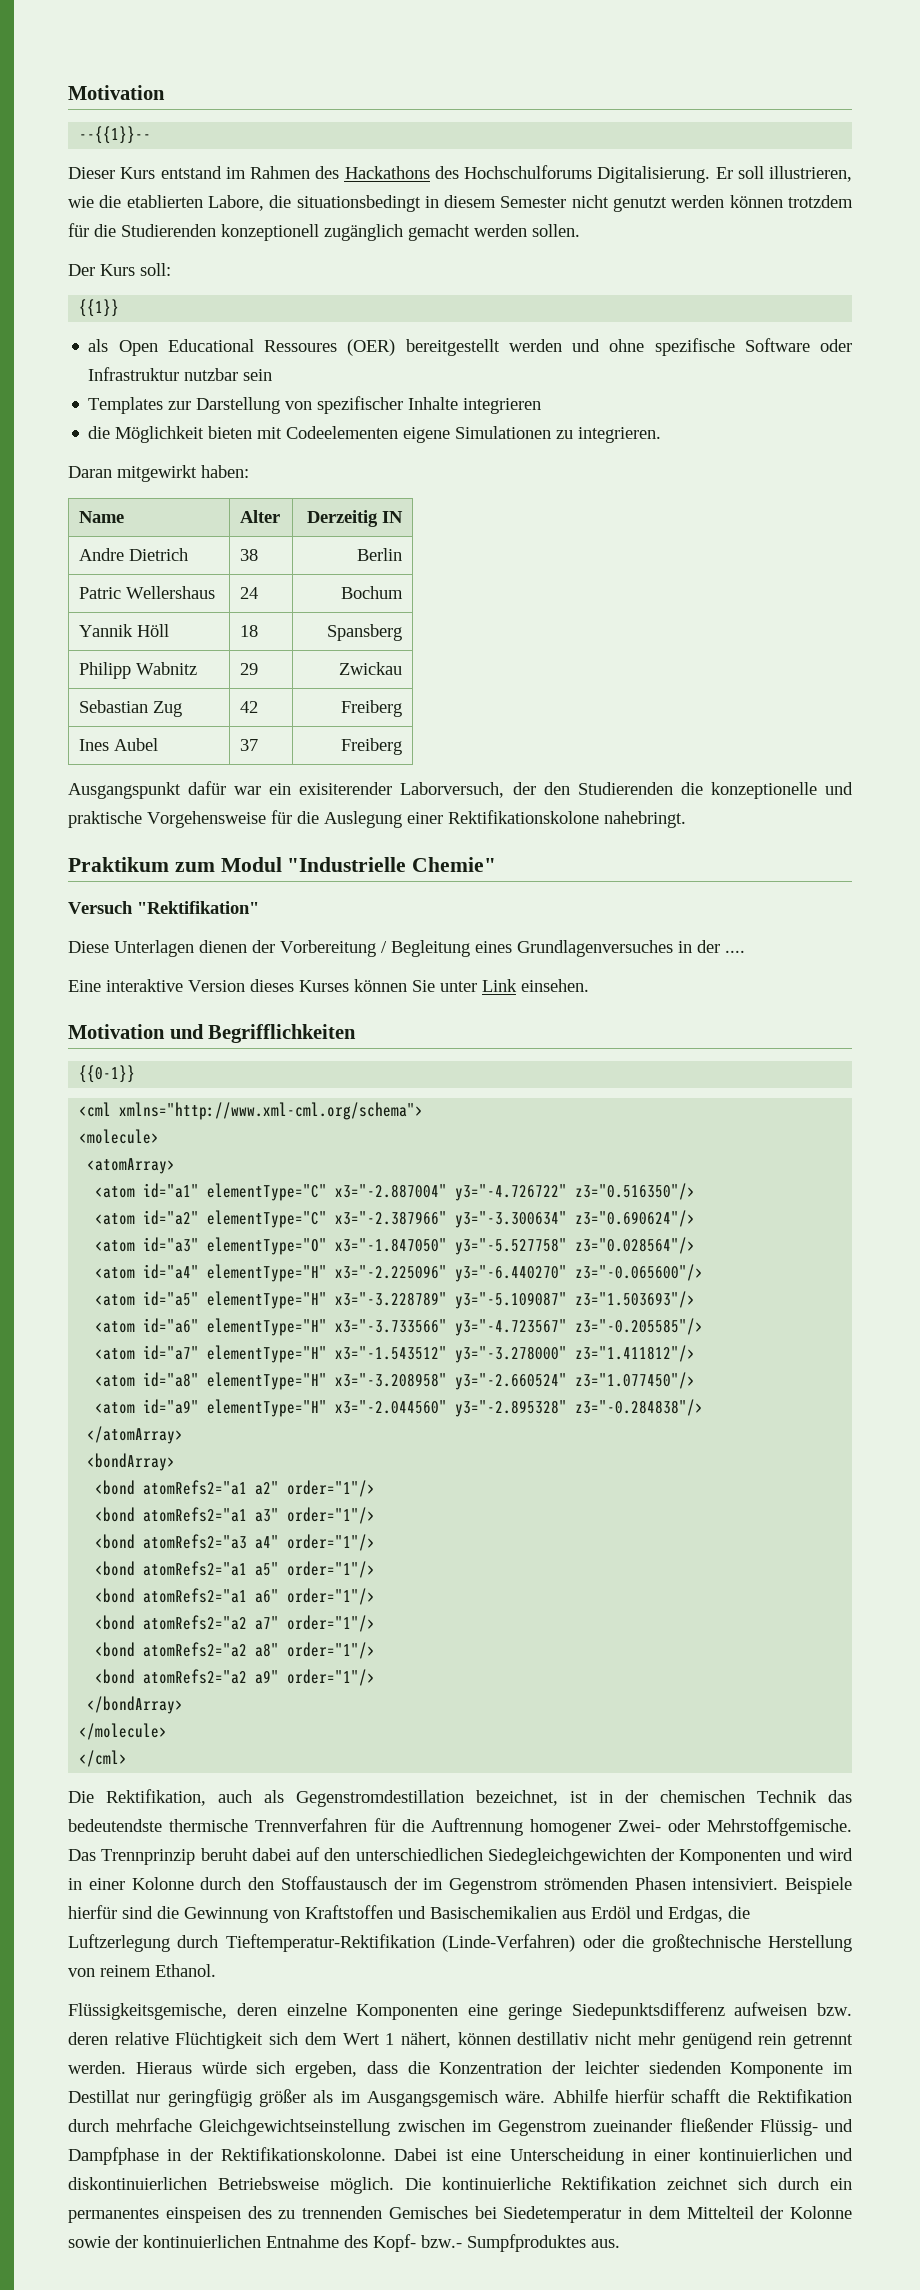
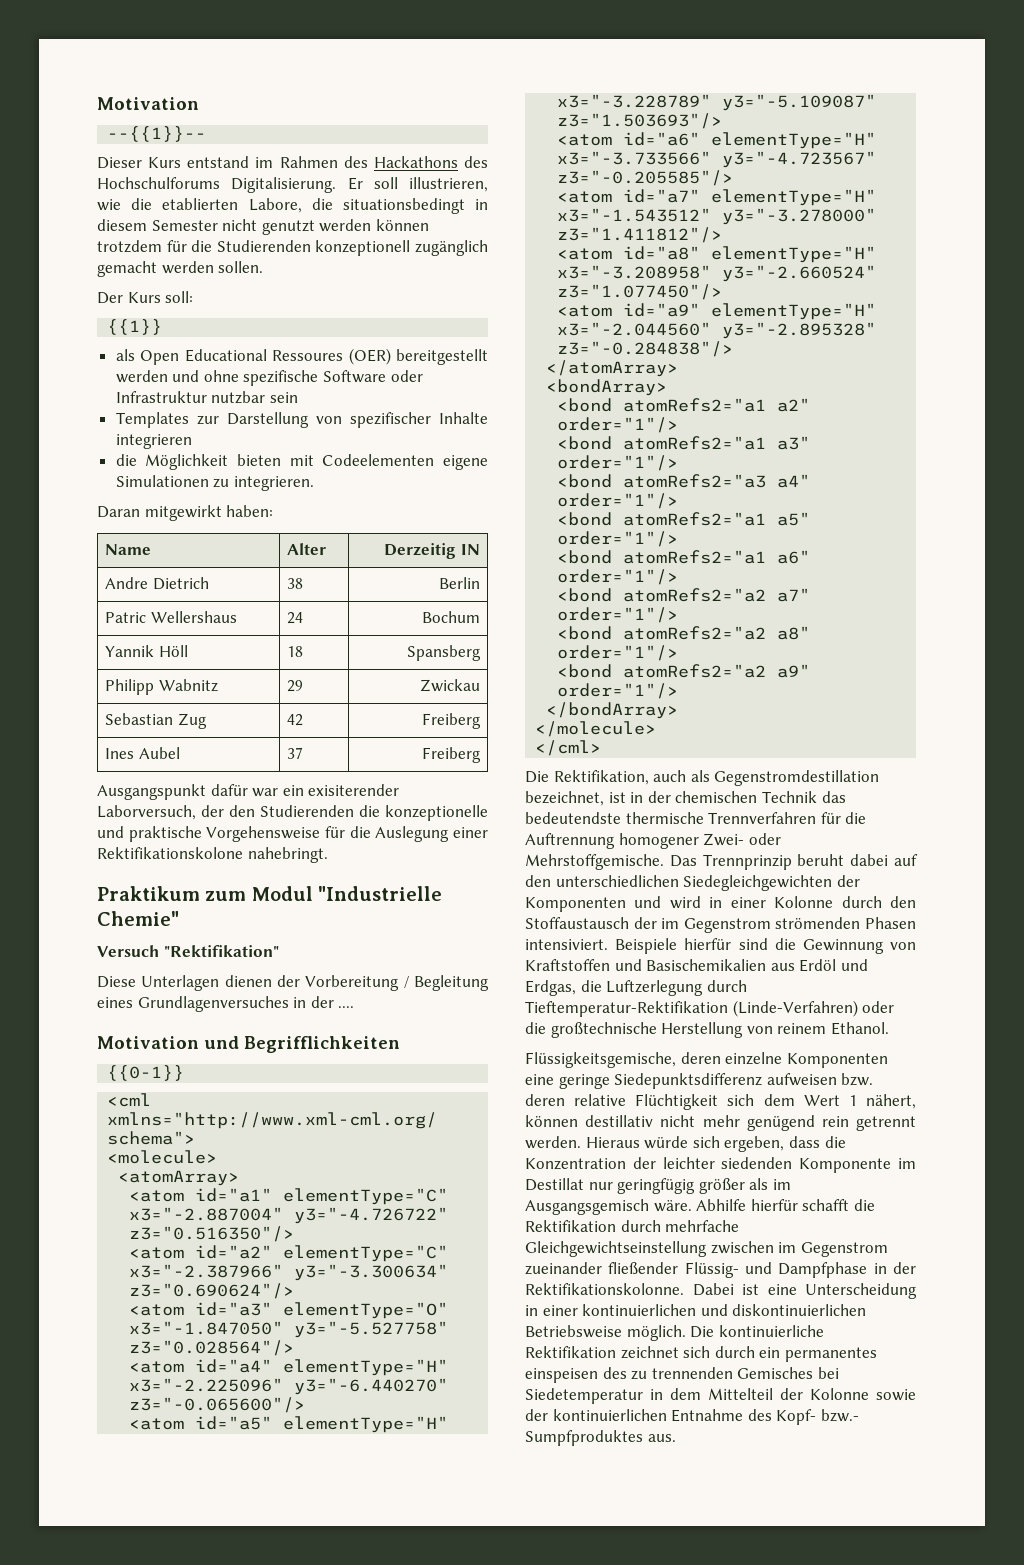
[68,979,589,992] // Eine interaktive Version dieses Kurses können Sie unter Link einsehen. -> (355, 1007) none

